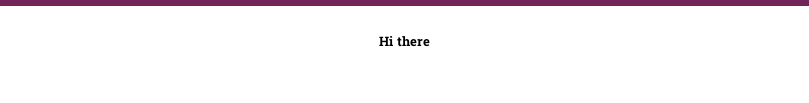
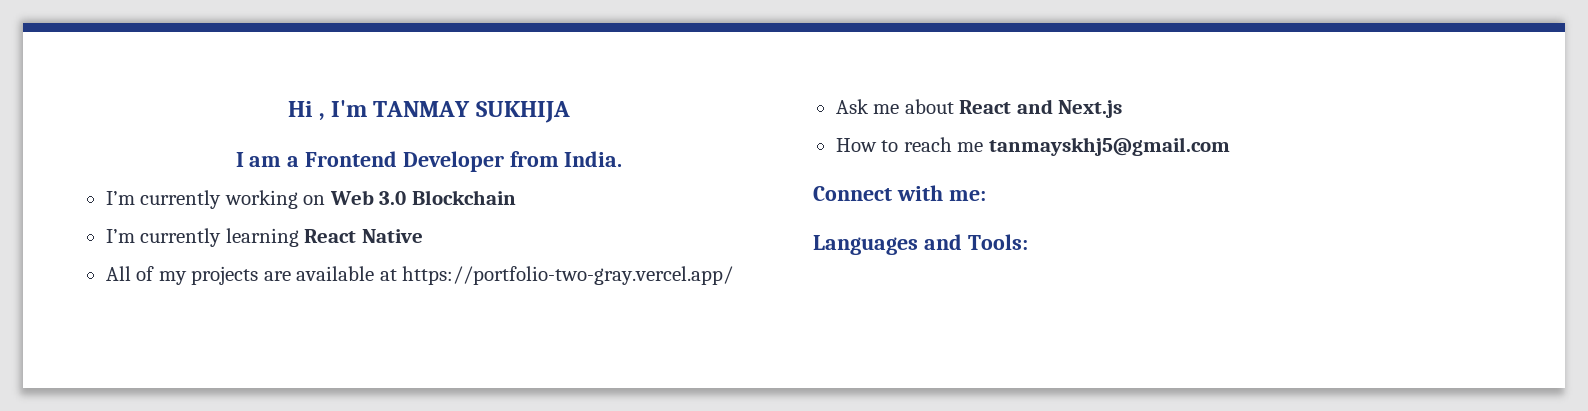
[396,36,430,47] there -> [318,100,570,123] [235,151,623,172] [105,190,516,209] [105,228,423,247] [105,266,734,285] [835,99,1123,118] [835,137,1230,156] [813,185,986,201] [813,234,1028,255] , I'm TANMAY SUKHIJA // I am a Frontend Developer from India. // I’m currently working on Web 3.0 Blockchain // I’m currently learning React Native // All of my projects are available at https://portfolio-two-gray.vercel.app/ // Ask me about React and Next.js // How to reach me tanmayskhj5@gmail.com // Connect with me: // Languages and Tools:

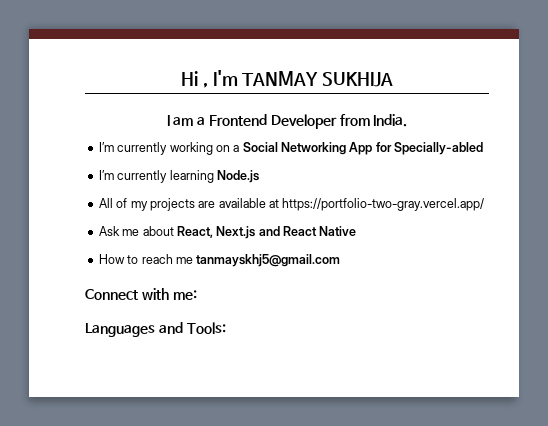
[329,190,516,205] Web 3.0 Blockchain -> [233,142,484,155] a Social Networking App for Specially-abled
[304,229,423,243] React Native -> [216,170,259,183] Node.js
[959,99,1123,118] React and Next.js -> [176,226,357,239] React, Next.js and React Native

